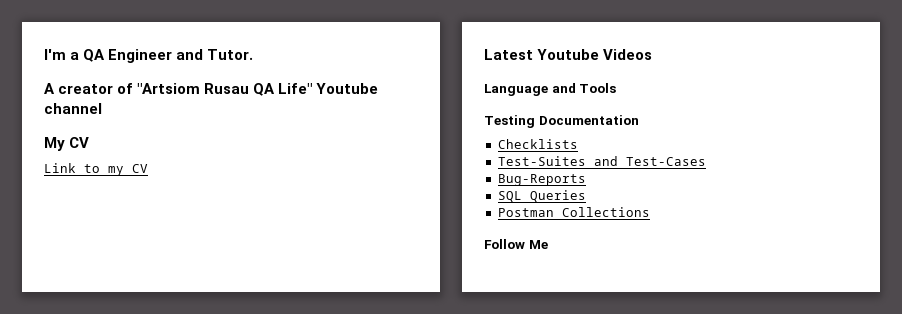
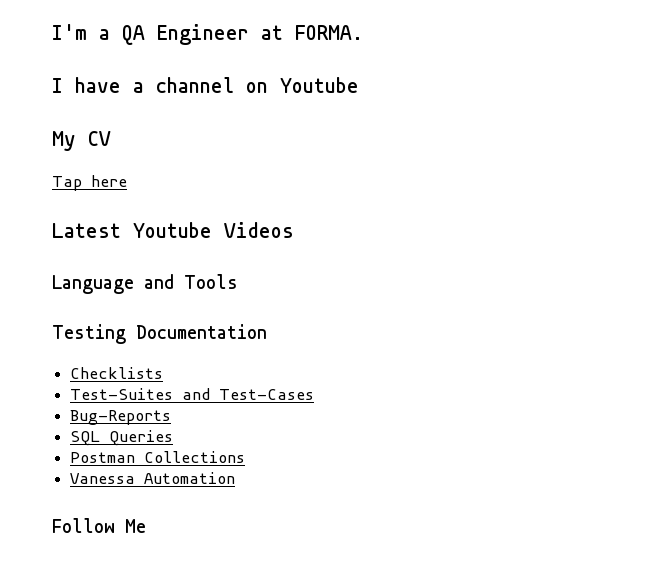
[176,49,254,60] [44,83,379,96] [44,103,102,114] and Tutor. // A creator of "Artsiom Rusau QA Life" Youtube channel -> [261,25,363,40] [52,77,359,93] at FORMA. // I have a channel on Youtube
[44,163,148,176] Link to my CV -> [52,175,127,191] Tap here
(650, 212) none -> [70,472,236,484] // Vanessa Automation

